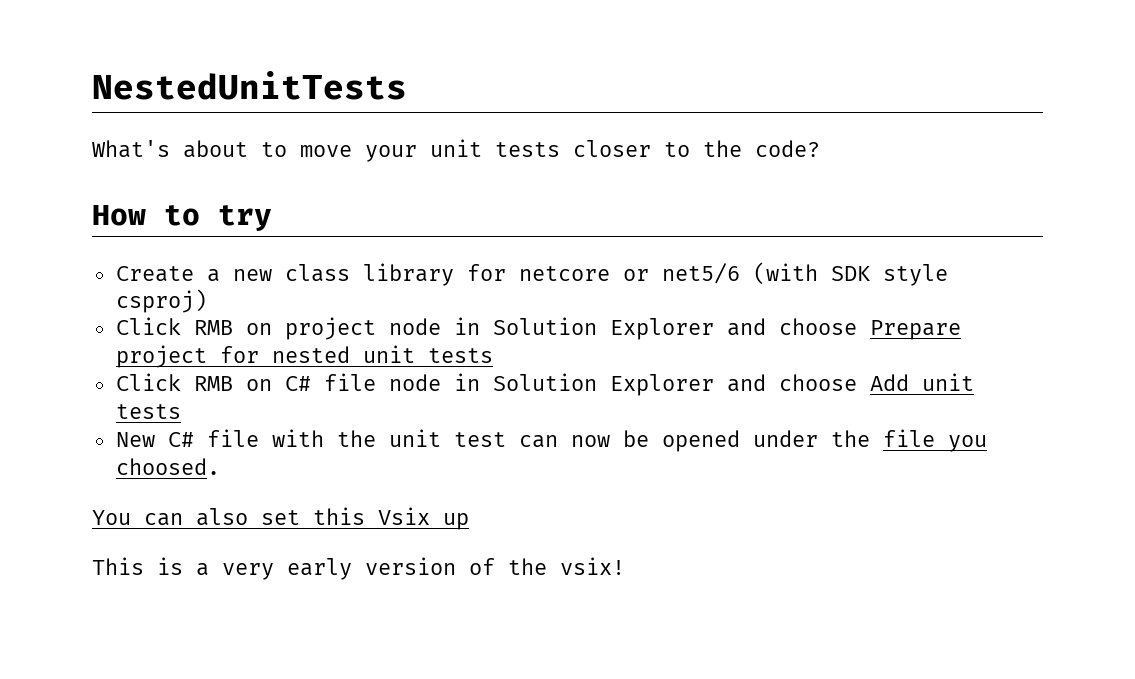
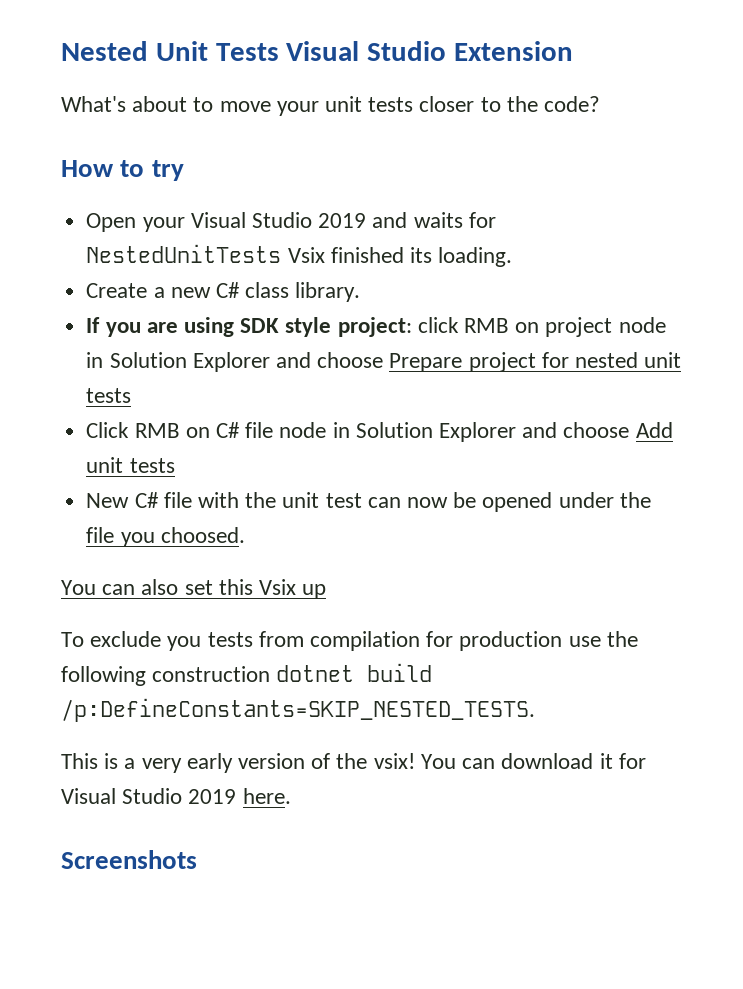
[92,71,407,100] NestedUnitTests -> [61,41,574,61] Nested Unit Tests Visual Studio Extension
[115,262,948,286] [115,289,207,313] [115,317,181,335] Create a new class library for netcore or net5/6 (with SDK style csproj) // Click -> [86,212,496,232] [86,244,513,267] [86,282,361,302] [86,317,459,337] Open your Visual Studio 2019 and waits for NestedUnitTests Vsix finished its loading. // Create a new C# class library. // If you are using SDK style project: click
(469, 521) none -> [61,631,638,651] [61,663,433,686] [61,698,535,722] // To exclude you tests from compilation for production use the following construction dotnet build /p:DefineConstants=SKIP_NESTED_TESTS.
(625, 566) none -> [420,753,646,769] [61,788,291,804] [61,850,197,869] You can download it for Visual Studio 2019 here. // Screenshots

